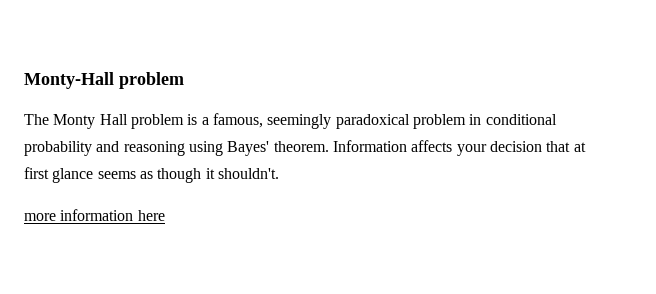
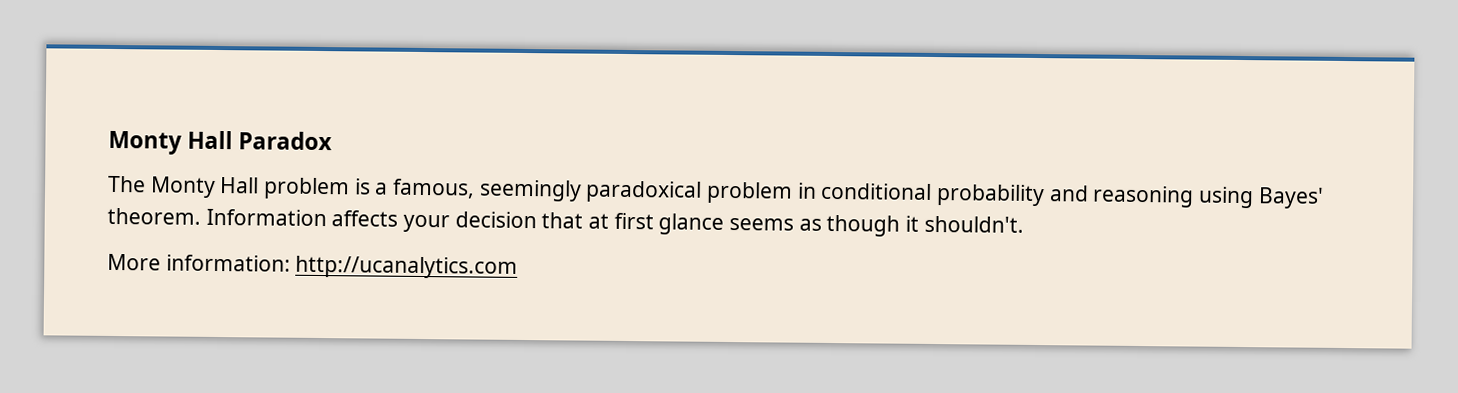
[24,72,184,89] Monty-Hall problem -> [108,130,333,155] Monty Hall Paradox
[24,209,165,221] more information here -> [107,253,519,279] More information: http://ucanalytics.com

